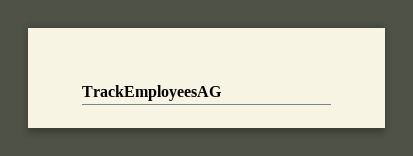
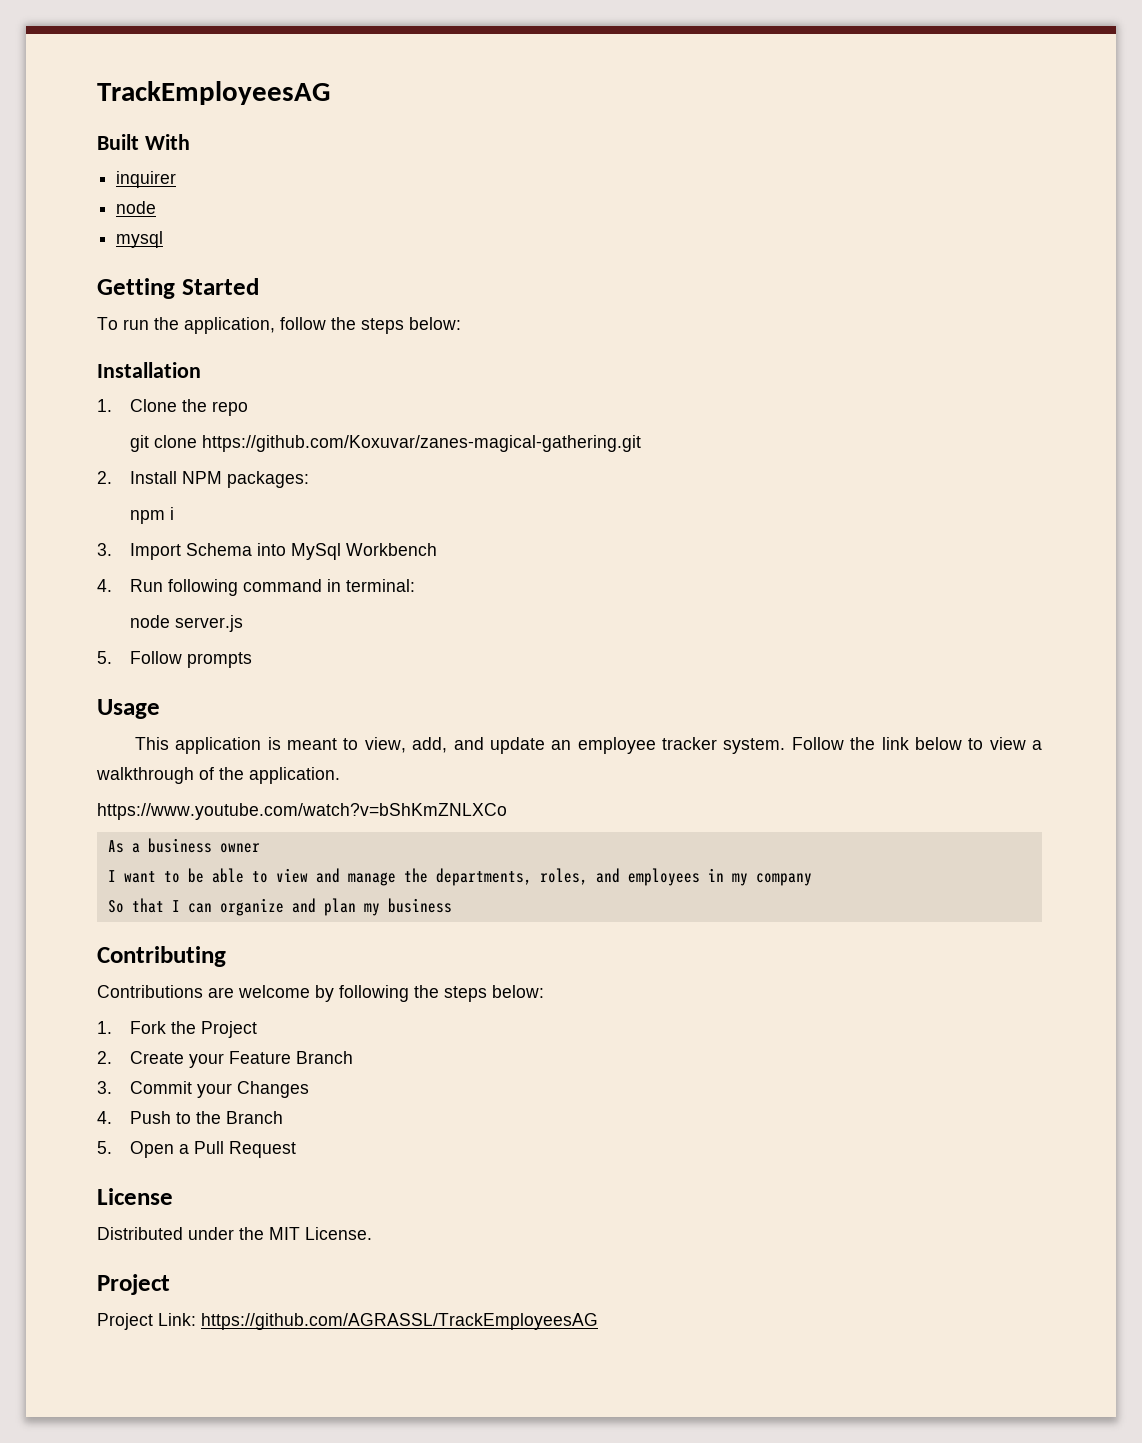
(222, 93) none -> [97,134,190,150] [116,171,177,188] [116,201,157,214] [116,231,164,248] [97,278,259,299] [97,317,461,334] [97,362,201,378] [97,399,249,416] [130,435,642,452] [97,471,310,488] [130,507,175,524] [97,543,438,560] [97,579,416,596] [130,615,244,632] [97,651,253,668] [97,699,160,719] [134,737,1042,754] [96,767,340,784] [97,803,507,820] [107,838,260,853] [107,868,812,886] [107,898,452,916] [97,946,226,967] [97,985,544,1002] [97,1021,258,1038] [97,1051,354,1068] [97,1081,310,1098] [97,1111,284,1124] [97,1141,297,1158] [97,1188,173,1205] [97,1227,372,1240] [97,1274,170,1295] [97,1313,598,1330] // Built With // inquirer // node // mysql // Getting Started // To run the application, follow the steps below: // Installation // 1. Clone the repo // git clone https://github.com/Koxuvar/zanes-magical-gathering.git // 2. Install NPM packages: // npm i // 3. Import Schema into MySql Workbench // 4. Run following command in terminal: // node server.js // 5. Follow prompts // Usage // This application is meant to view, add, and update an employee tracker system. Follow the link below to view a walkthrough of the application. // https://www.youtube.com/watch?v=bShKmZNLXCo // As a business owner // I want to be able to view and manage the departments, roles, and employees in my company // So that I can organize and plan my business // Contributing // Contributions are welcome by following the steps below: // 1. Fork the Project // 2. Create your Feature Branch // 3. Commit your Changes // 4. Push to the Branch // 5. Open a Pull Request // License // Distributed under the MIT License. // Project // Project Link: https://github.com/AGRASSL/TrackEmployeesAG

